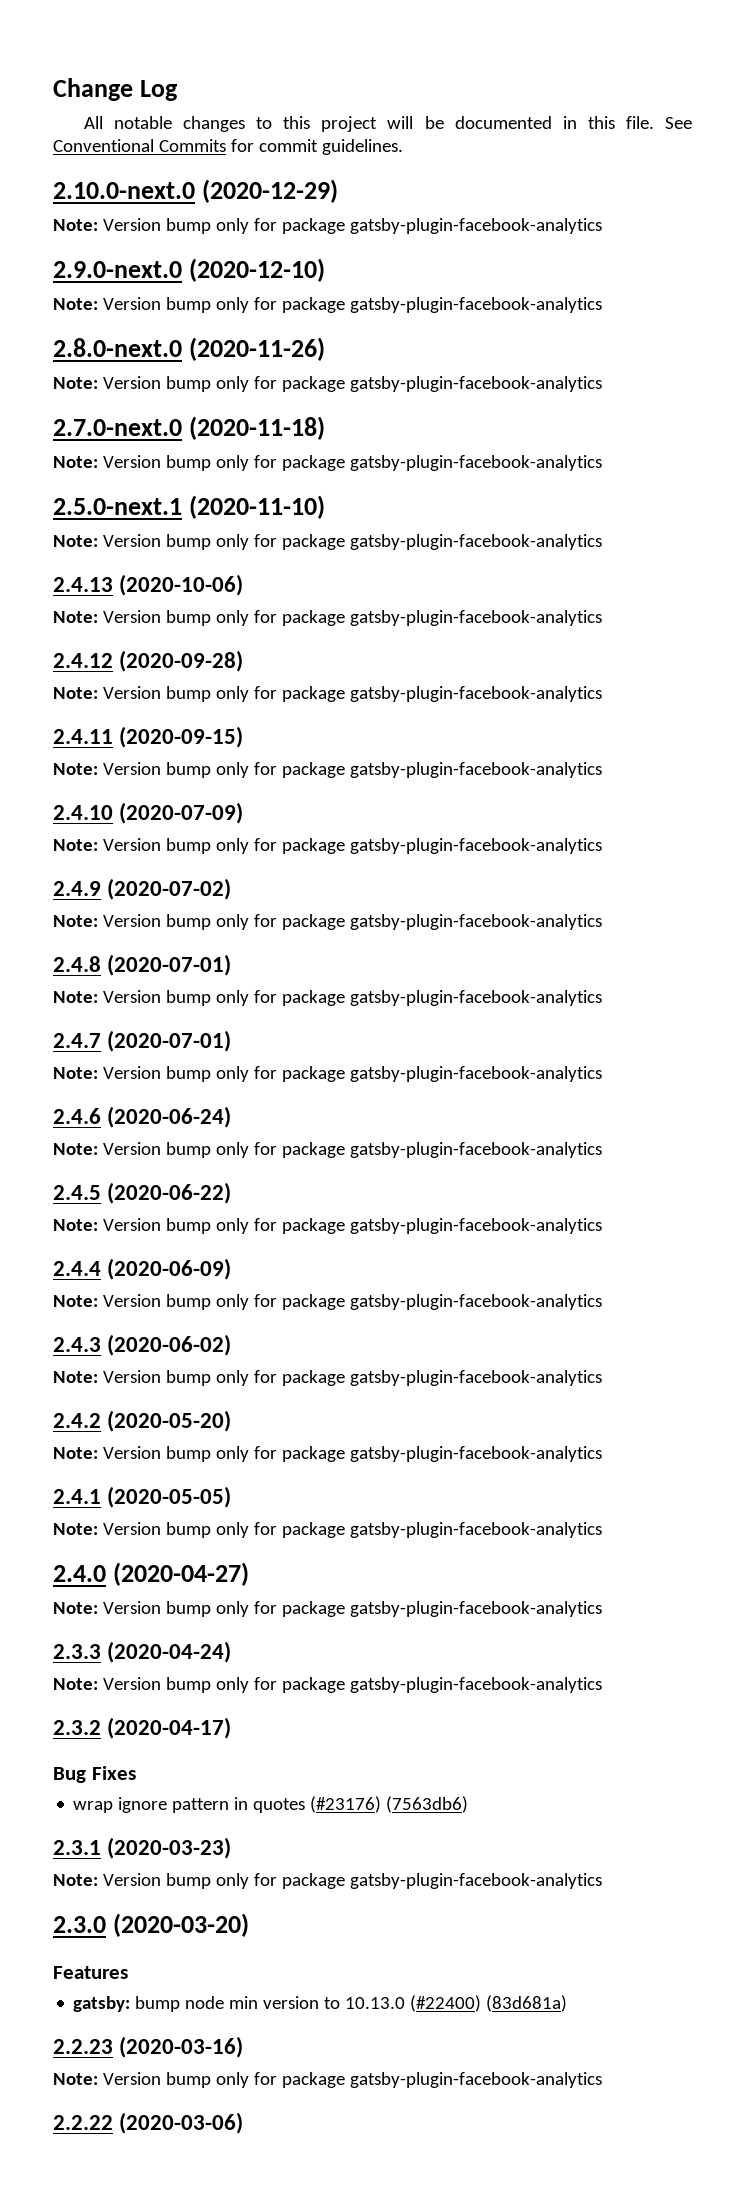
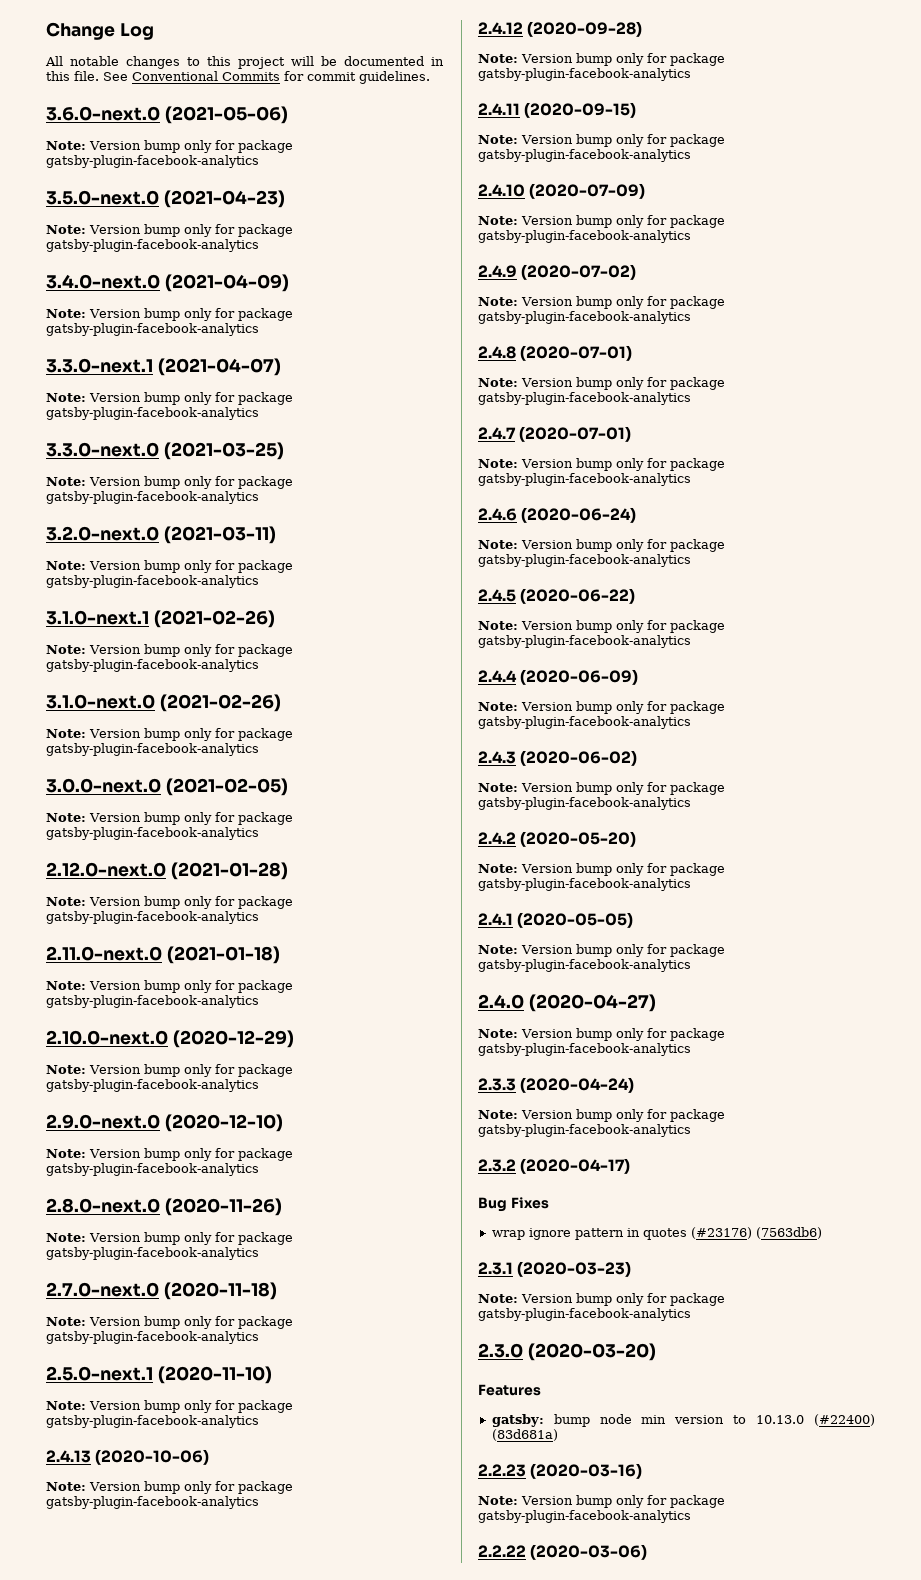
(403, 147) none -> [46,106,288,124] [46,140,293,153] [46,155,259,168] [46,190,285,208] [46,224,293,237] [46,239,259,252] [46,274,289,292] [46,308,293,321] [46,323,259,336] [46,358,281,376] [46,392,293,405] [46,407,259,420] [46,442,284,460] [46,476,293,489] [46,491,259,504] [46,526,276,544] [46,560,293,573] [46,575,259,588] [46,610,275,628] [46,644,293,657] [46,659,259,672] [46,694,281,712] [46,728,293,741] [46,743,259,756] [46,778,288,796] [46,812,293,825] [46,827,259,840] [46,862,288,880] [46,896,293,909] [46,911,259,924] [46,946,280,964] [46,980,293,993] [46,995,259,1008] // 3.6.0-next.0 (2021-05-06) // Note: Version bump only for package gatsby-plugin-facebook-analytics // 3.5.0-next.0 (2021-04-23) // Note: Version bump only for package gatsby-plugin-facebook-analytics // 3.4.0-next.0 (2021-04-09) // Note: Version bump only for package gatsby-plugin-facebook-analytics // 3.3.0-next.1 (2021-04-07) // Note: Version bump only for package gatsby-plugin-facebook-analytics // 3.3.0-next.0 (2021-03-25) // Note: Version bump only for package gatsby-plugin-facebook-analytics // 3.2.0-next.0 (2021-03-11) // Note: Version bump only for package gatsby-plugin-facebook-analytics // 3.1.0-next.1 (2021-02-26) // Note: Version bump only for package gatsby-plugin-facebook-analytics // 3.1.0-next.0 (2021-02-26) // Note: Version bump only for package gatsby-plugin-facebook-analytics // 3.0.0-next.0 (2021-02-05) // Note: Version bump only for package gatsby-plugin-facebook-analytics // 2.12.0-next.0 (2021-01-28) // Note: Version bump only for package gatsby-plugin-facebook-analytics // 2.11.0-next.0 (2021-01-18) // Note: Version bump only for package gatsby-plugin-facebook-analytics

